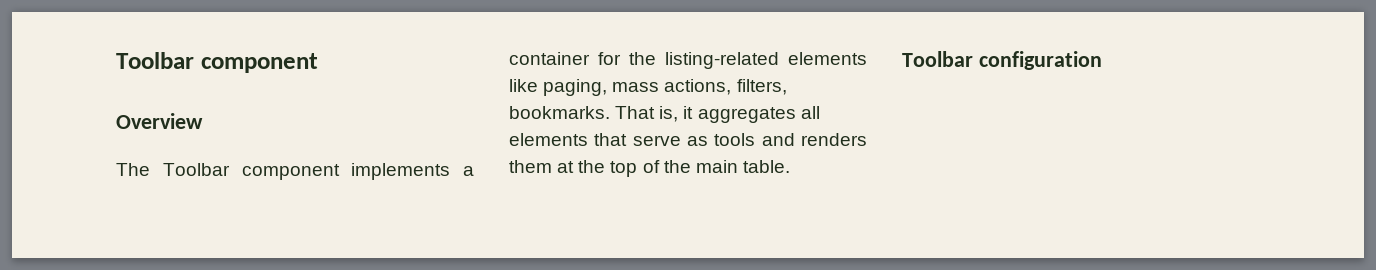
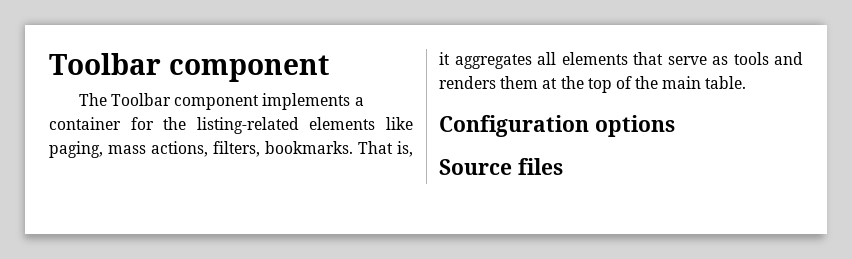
[116,52,318,73] [116,113,203,129] Toolbar component // Overview -> [49,53,329,82] Toolbar component
[902,51,1102,70] Toolbar configuration -> [439,115,675,137] [439,158,563,175] Configuration options // Source files

